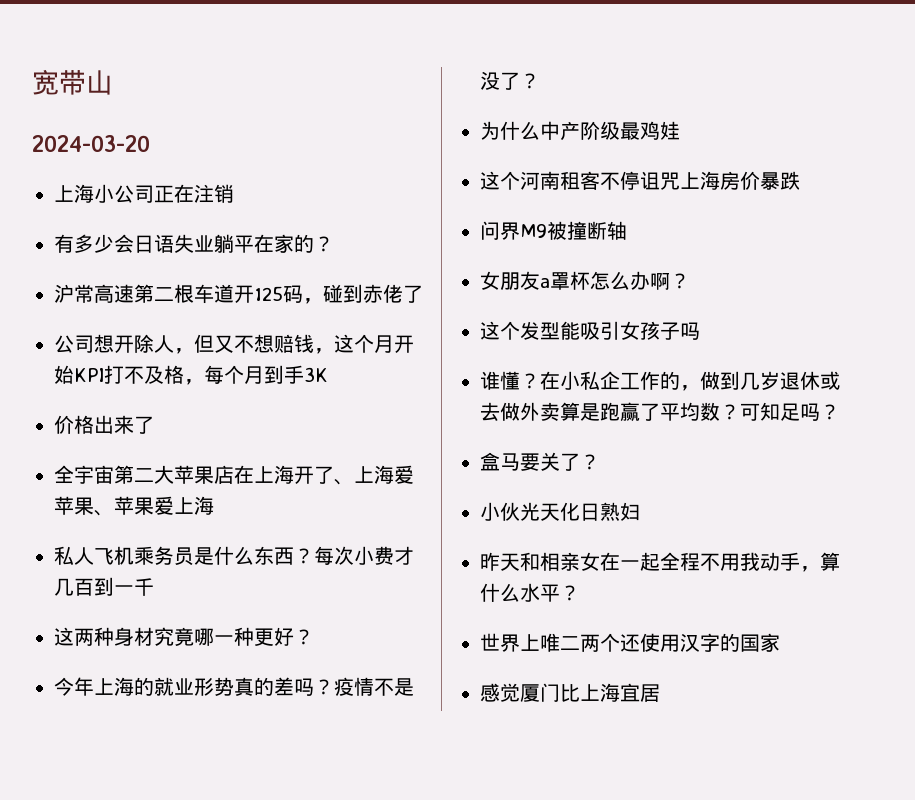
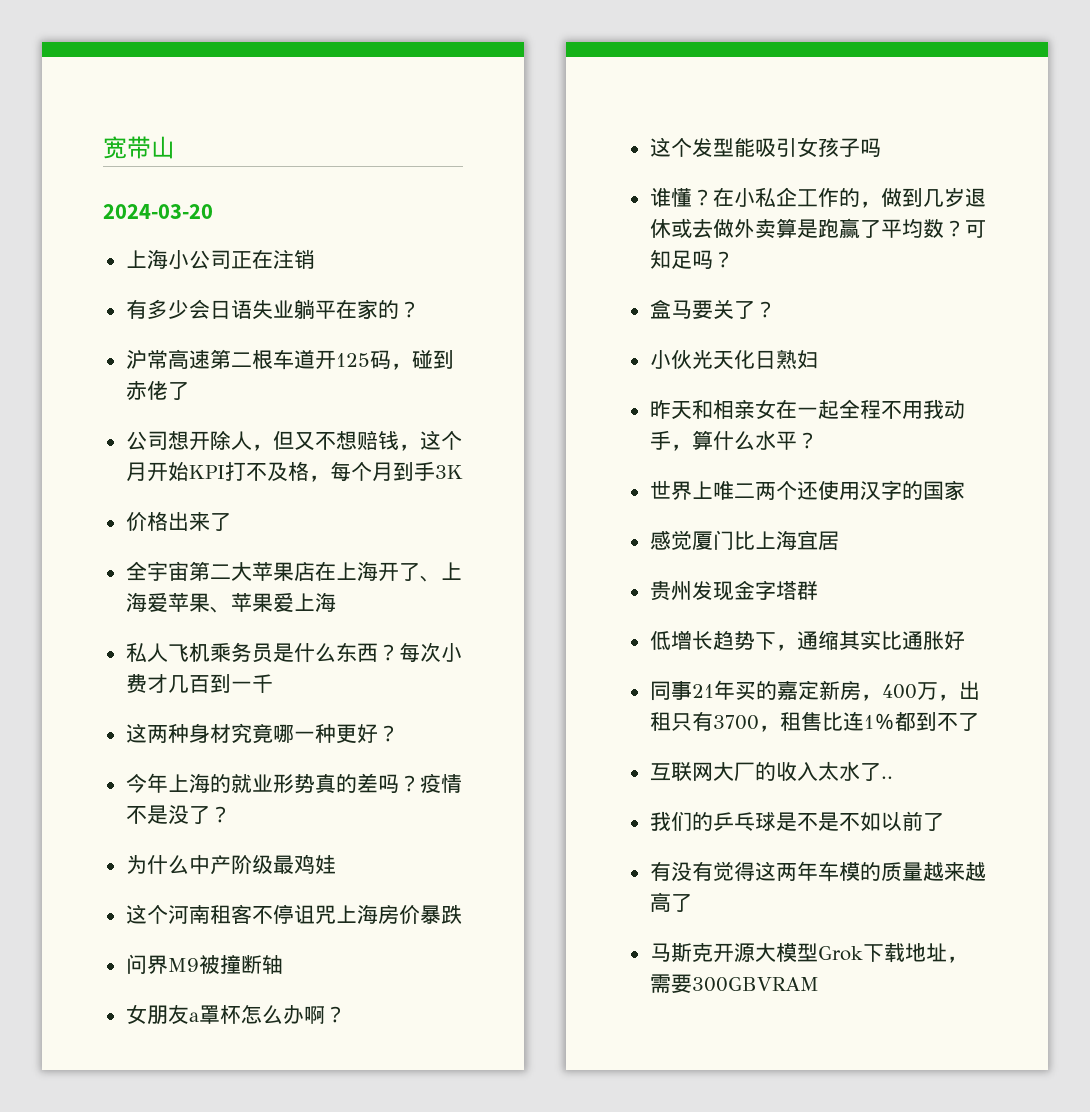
(660, 693) none -> [649,580,818,601] [649,630,965,651] [649,680,980,701] [649,711,979,732] [649,761,893,781] [649,811,944,831] [649,861,986,882] [649,892,692,912] [649,943,968,963] [649,974,819,993] // 贵州发现金字塔群 // 低增长趋势下，通缩其实比通胀好 // 同事21年买的嘉定新房，400万，出租只有3700，租售比连1％都到不了 // 互联网大厂的收入太水了.. // 我们的乒乓球是不是不如以前了 // 有没有觉得这两年车模的质量越来越高了 // 马斯克开源大模型Grok下载地址，需要300GBVRAM

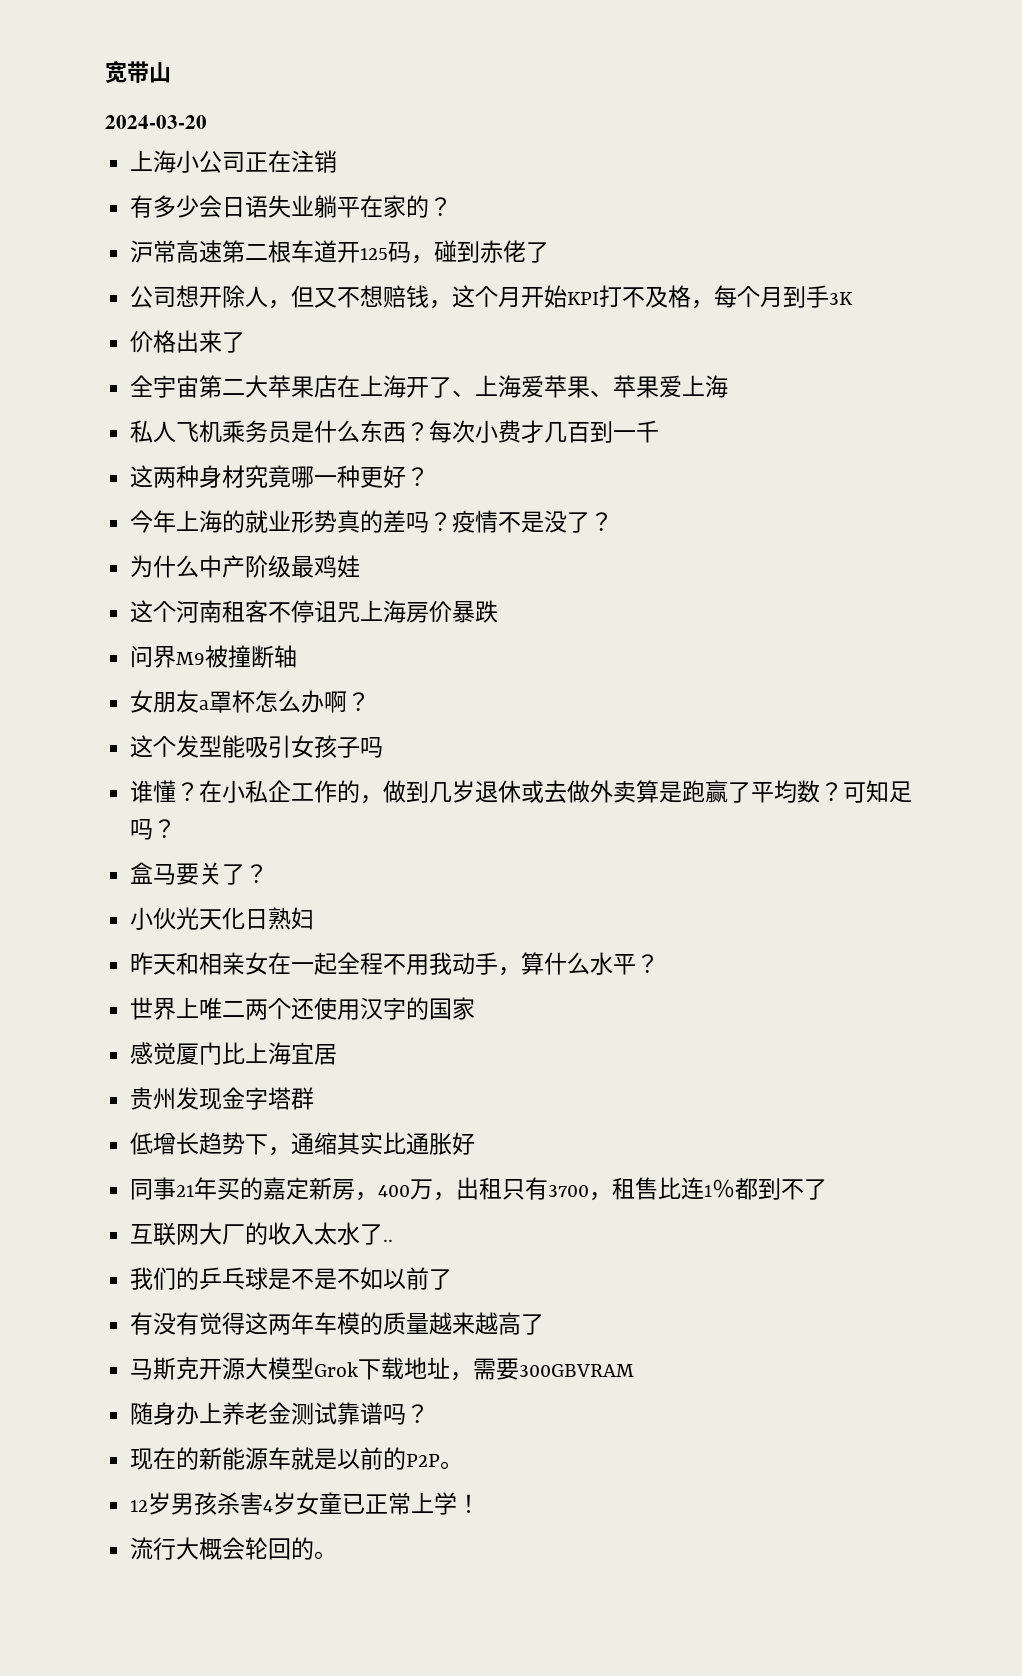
(819, 984) none -> [130,1402,430,1425] [130,1447,464,1470] [130,1492,481,1515] [130,1537,338,1560] // 随身办上养老金测试靠谱吗？ // 现在的新能源车就是以前的P2P。 // 12岁男孩杀害4岁女童已正常上学！ // 流行大概会轮回的。

